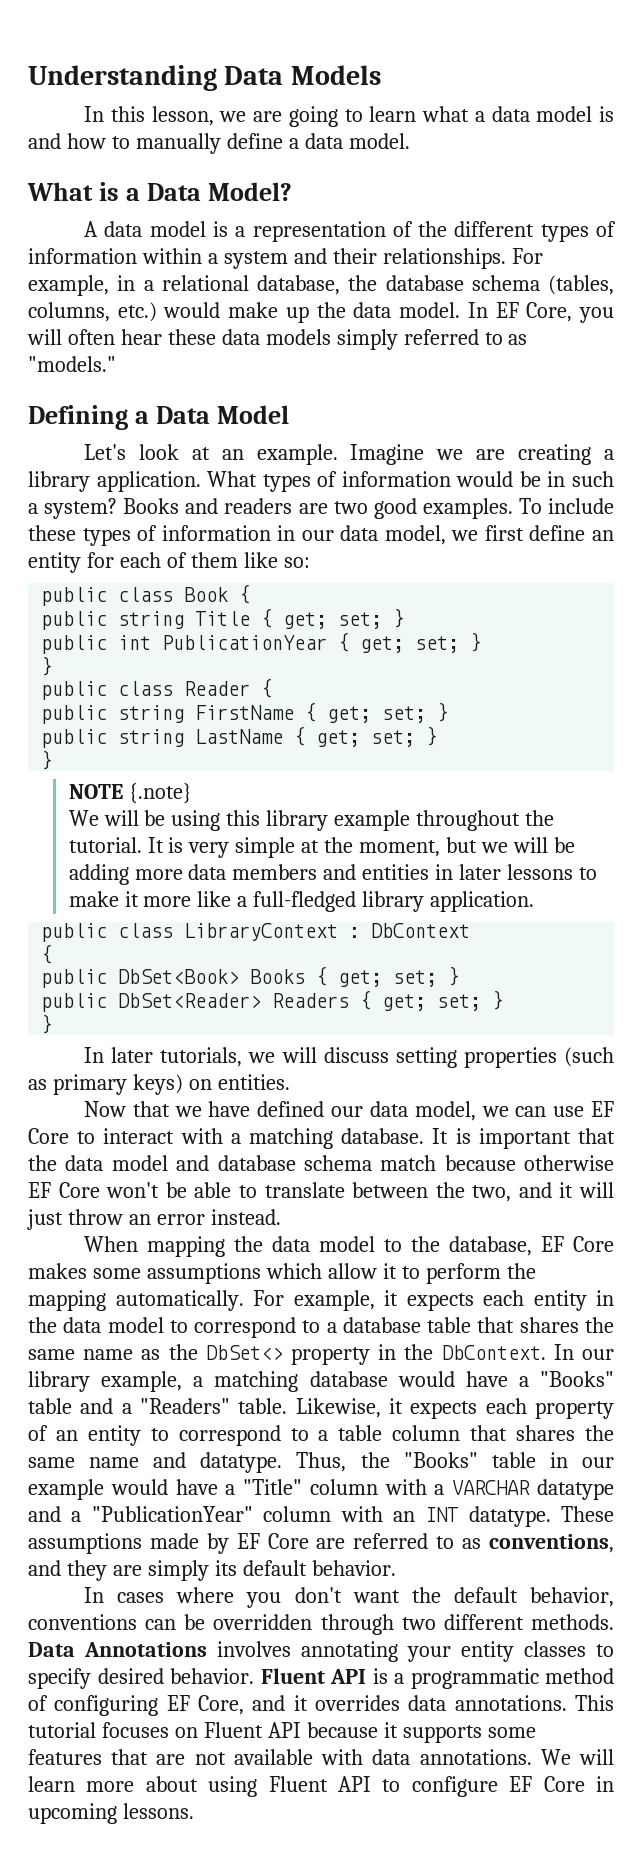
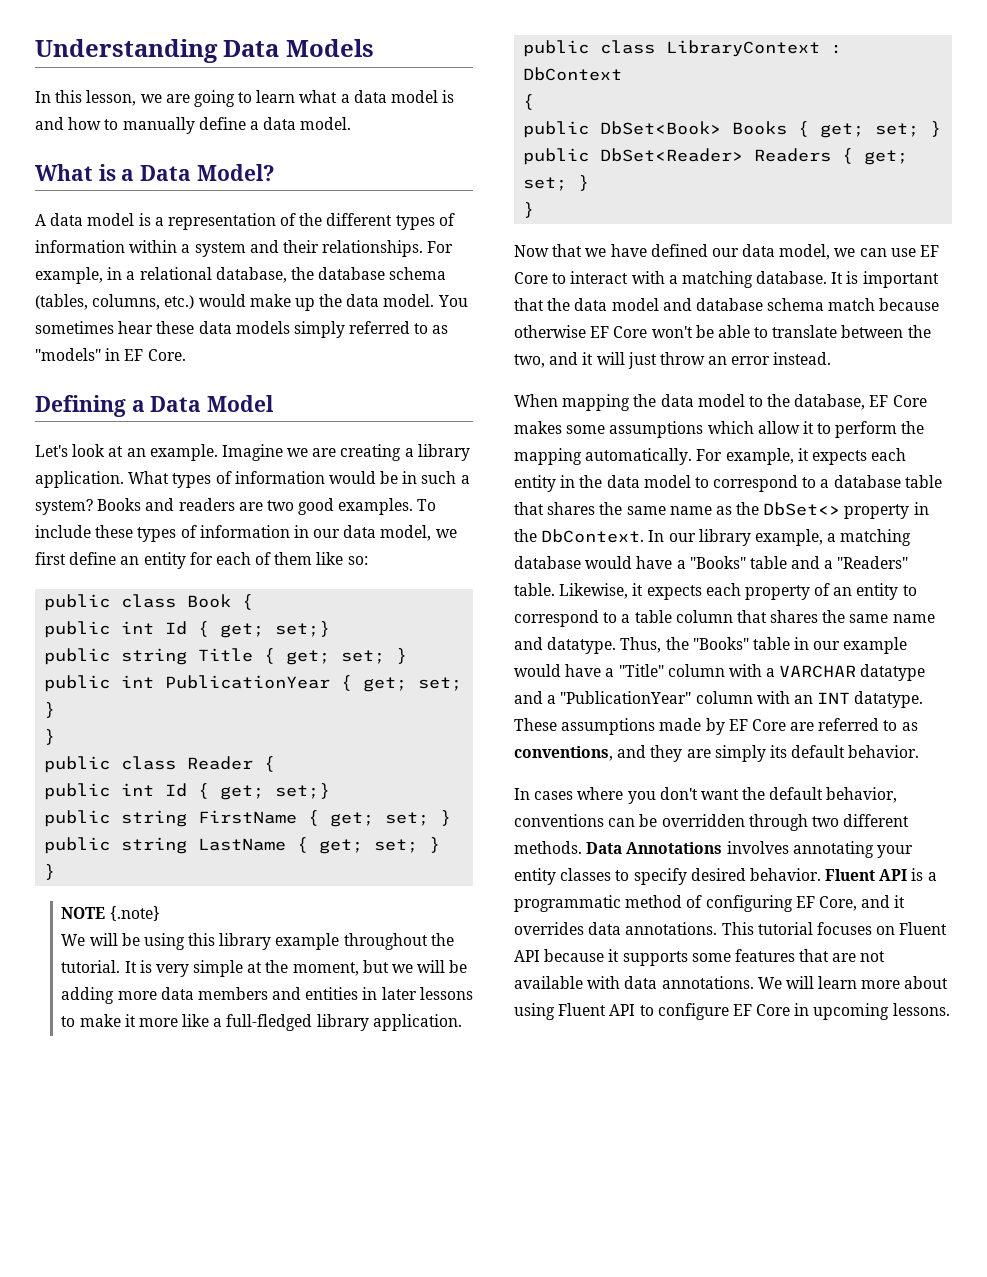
[467,302,615,323] [27,329,115,345] In EF Core, you will often -> [437,295,468,307] [35,321,114,334] You sometimes
[28,356,116,372] "models." -> [35,348,186,361] "models" in EF Core.
(251, 594) none -> [44,621,331,638] // public int Id { get; set;}
(273, 688) none -> [44,783,331,800] // public int Id { get; set;}
[84,1047,615,1068] [28,1074,290,1095] // In later tutorials, we will discuss setting properties (such as primary keys) on entities. -> (535, 210) none

